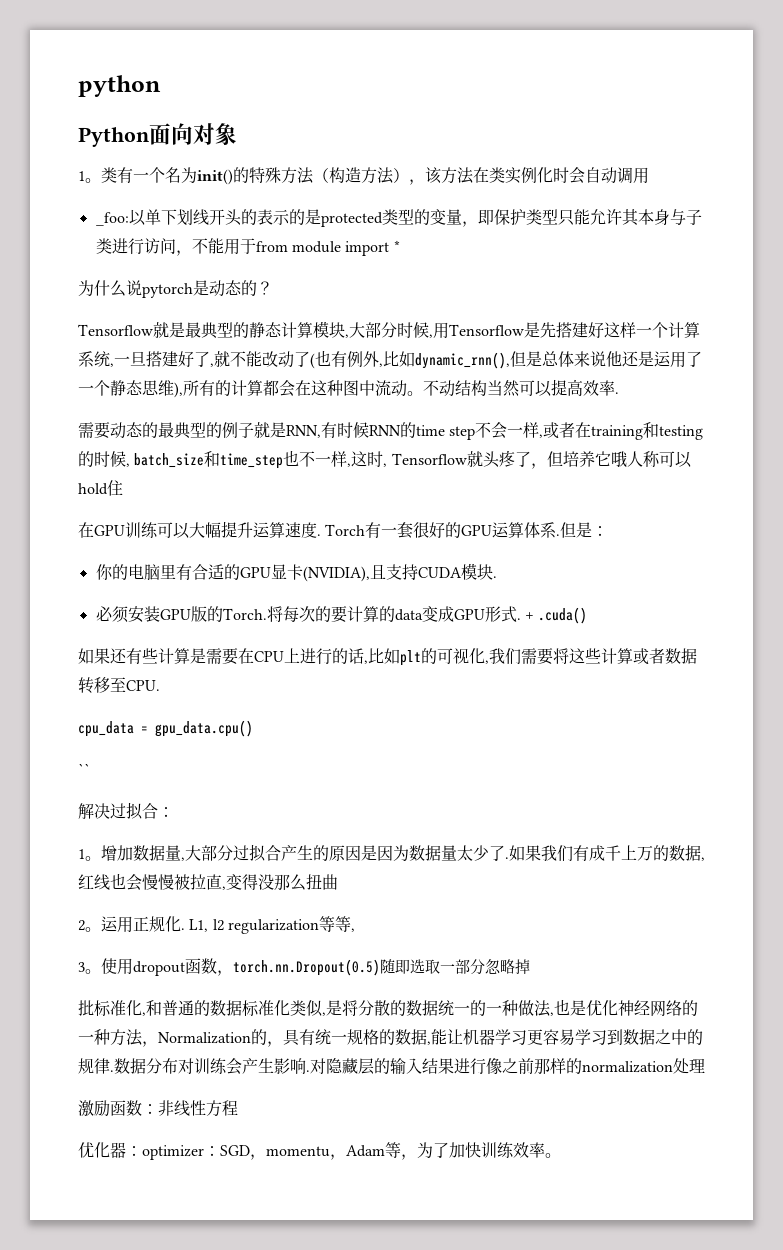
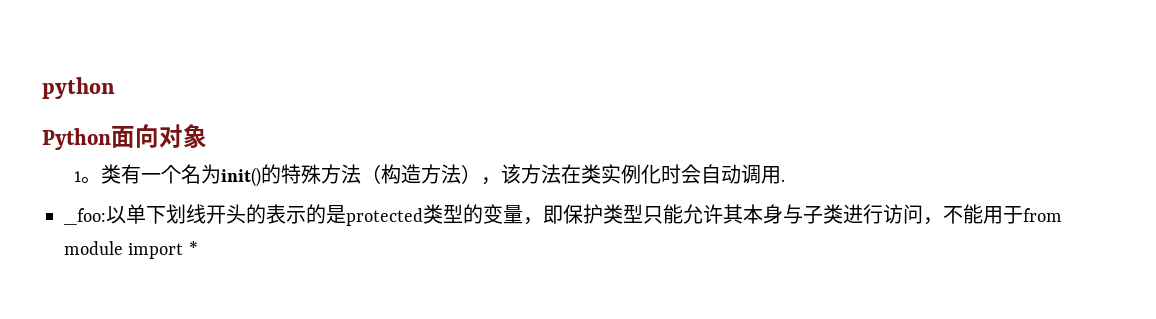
(649, 175) none -> [780,179,785,182] .
[78,280,273,298] [78,321,700,339] [78,350,702,369] [78,379,619,398] [78,422,704,440] [78,450,692,469] [78,480,123,496] [78,521,609,539] [95,563,497,582] [95,606,588,624] [78,648,697,666] [78,677,160,694] [78,720,253,737] [78,763,90,775] [78,802,174,820] [78,844,705,862] [78,873,338,891] [78,916,355,934] [78,958,530,976] [78,999,698,1017] [78,1029,703,1047] [78,1058,705,1075] [78,1100,238,1117] [78,1142,561,1160] // 为什么说pytorch是动态的？ // Tensorflow就是最典型的静态计算模块,大部分时候,用Tensorflow是先搭建好这样一个计算系统,一旦搭建好了,就不能改动了(也有例外,比如dynamic_rnn(),但是总体来说他还是运用了一个静态思维),所有的计算都会在这种图中流动。不动结构当然可以提高效率. // 需要动态的最典型的例子就是RNN,有时候RNN的time step不会一样,或者在training和testing的时候, batch_size和time_step也不一样,这时, Tensorflow就头疼了，但培养它哦人称可以hold住 // 在GPU训练可以大幅提升运算速度. Torch有一套很好的GPU运算体系.但是： // 你的电脑里有合适的GPU显卡(NVIDIA),且支持CUDA模块. // 必须安装GPU版的Torch.将每次的要计算的data变成GPU形式. + .cuda() // 如果还有些计算是需要在CPU上进行的话,比如plt的可视化,我们需要将这些计算或者数据转移至CPU. // cpu_data = gpu_data.cpu() // `` // 解决过拟合： // 1。增加数据量,大部分过拟合产生的原因是因为数据量太少了.如果我们有成千上万的数据,红线也会慢慢被拉直,变得没那么扭曲 // 2。运用正规化. L1, l2 regularization等等, // 3。使用dropout函数，torch.nn.Dropout(0.5)随即选取一部分忽略掉 // 批标准化,和普通的数据标准化类似,是将分散的数据统一的一种做法,也是优化神经网络的一种方法，Normalization的，具有统一规格的数据,能让机器学习更容易学习到数据之中的规律.数据分布对训练会产生影响.对隐藏层的输入结果进行像之前那样的normalization处理 // 激励函数：非线性方程 // 优化器：optimizer：SGD，momentu，Adam等，为了加快训练效率。 -> (198, 248) none

